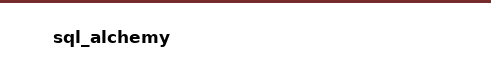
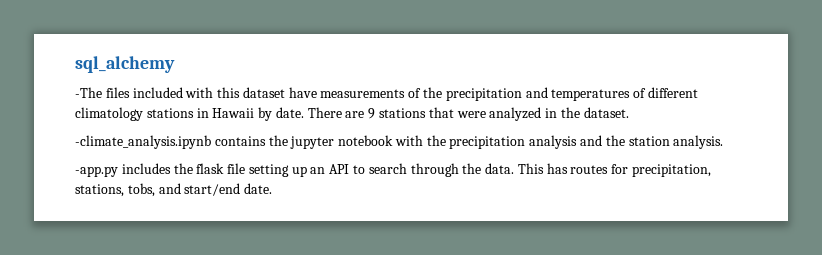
(170, 38) none -> [75,87,698,101] [75,107,629,121] [75,135,724,149] [75,163,712,177] [75,183,273,197] // -The files included with this dataset have measurements of the precipitation and temperatures of different climatology stations in Hawaii by date. There are 9 stations that were analyzed in the dataset. // -climate_analysis.ipynb contains the jupyter notebook with the precipitation analysis and the station analysis. // -app.py includes the flask file setting up an API to search through the data. This has routes for precipitation, stations, tobs, and start/end date.

